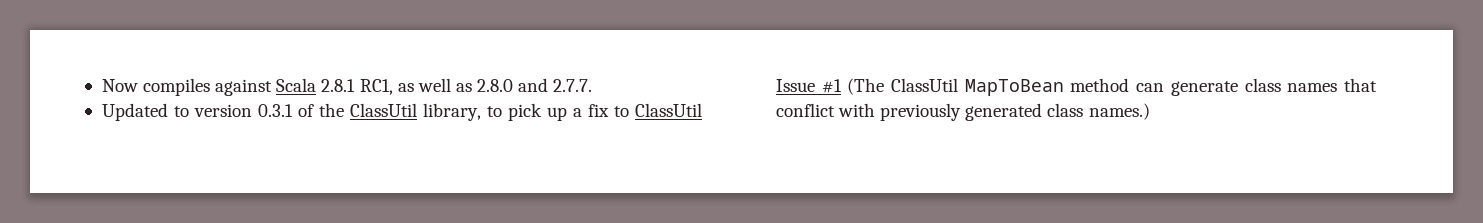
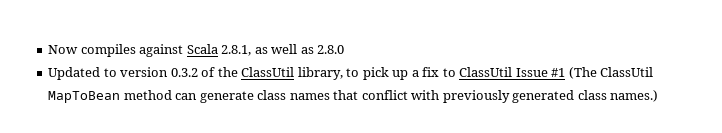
[321,79,393,95] 2.8.1 RC1, -> [221,45,252,56] 2.8.1,
[518,78,593,92] and 2.7.7. -> (345, 49) none
[257,104,293,117] 0.3.1 -> [170,68,198,77] 0.3.2

